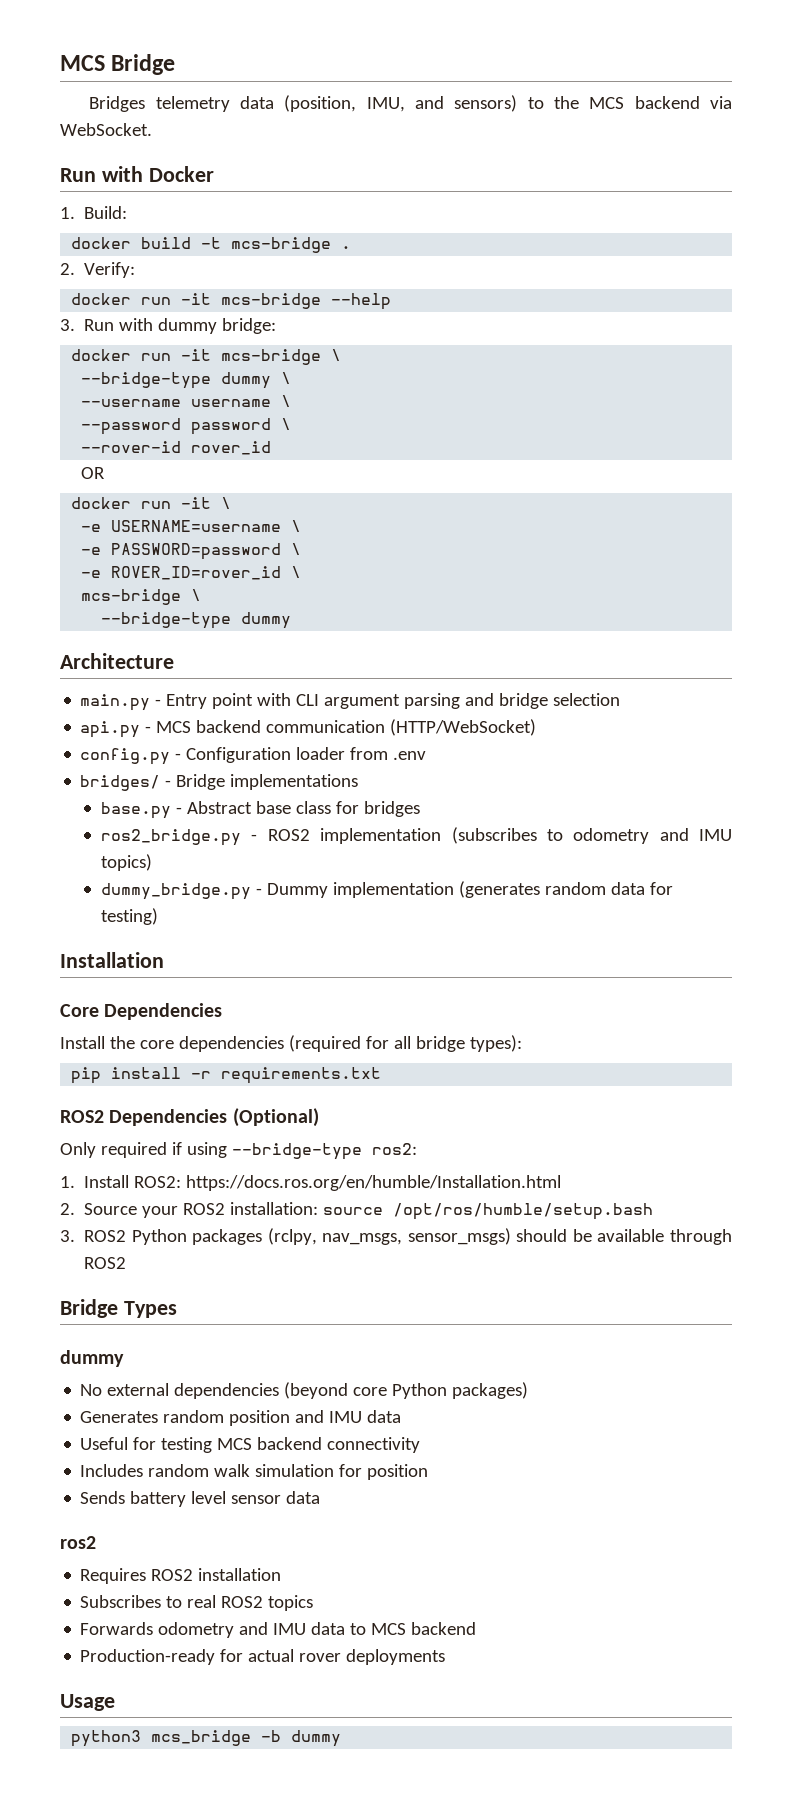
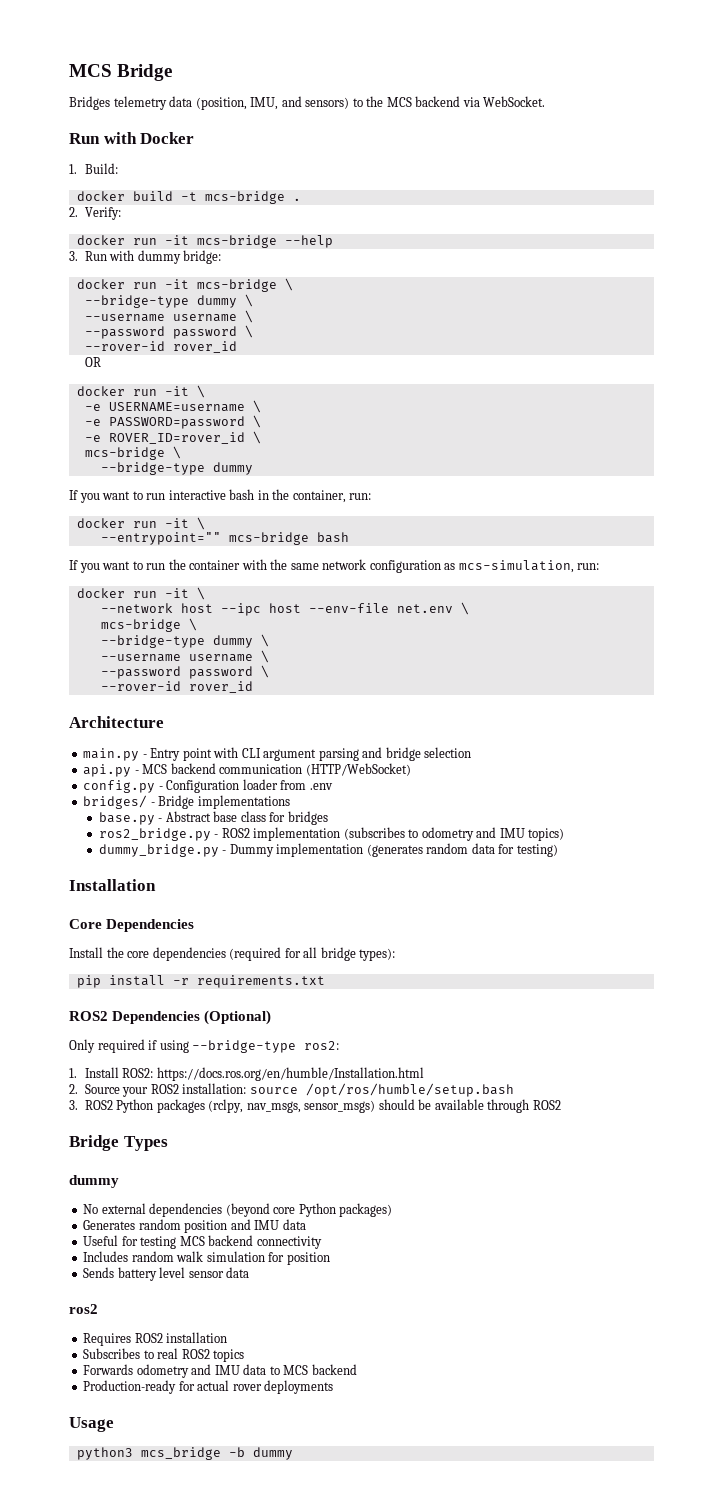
(292, 620) none -> [69,489,372,503] [76,517,205,530] [100,532,349,545] [69,559,600,573] [76,587,205,600] [100,602,469,616] [100,618,197,632] [100,634,269,648] [100,650,269,663] [100,665,269,679] [100,681,253,693] // If you want to run interactive bash in the container, run: // docker run -it \ // --entrypoint="" mcs-bridge bash // If you want to run the container with the same network configuration as mcs-simulation, run: // docker run -it \ // --network host --ipc host --env-file net.env \ // mcs-bridge \ // --bridge-type dummy \ // --username username \ // --password password \ // --rover-id rover_id

